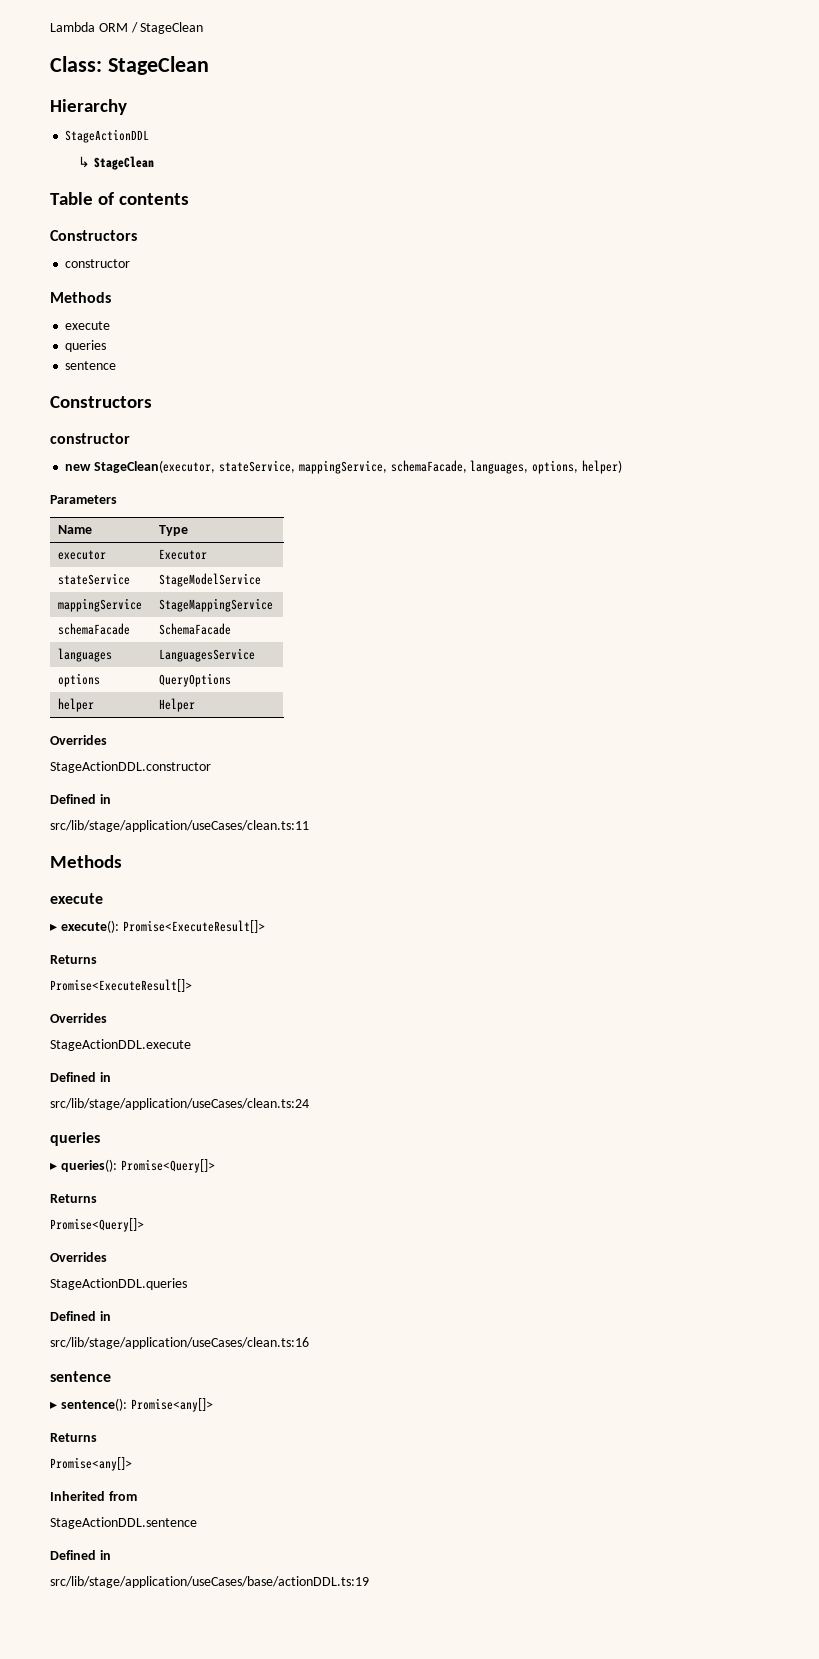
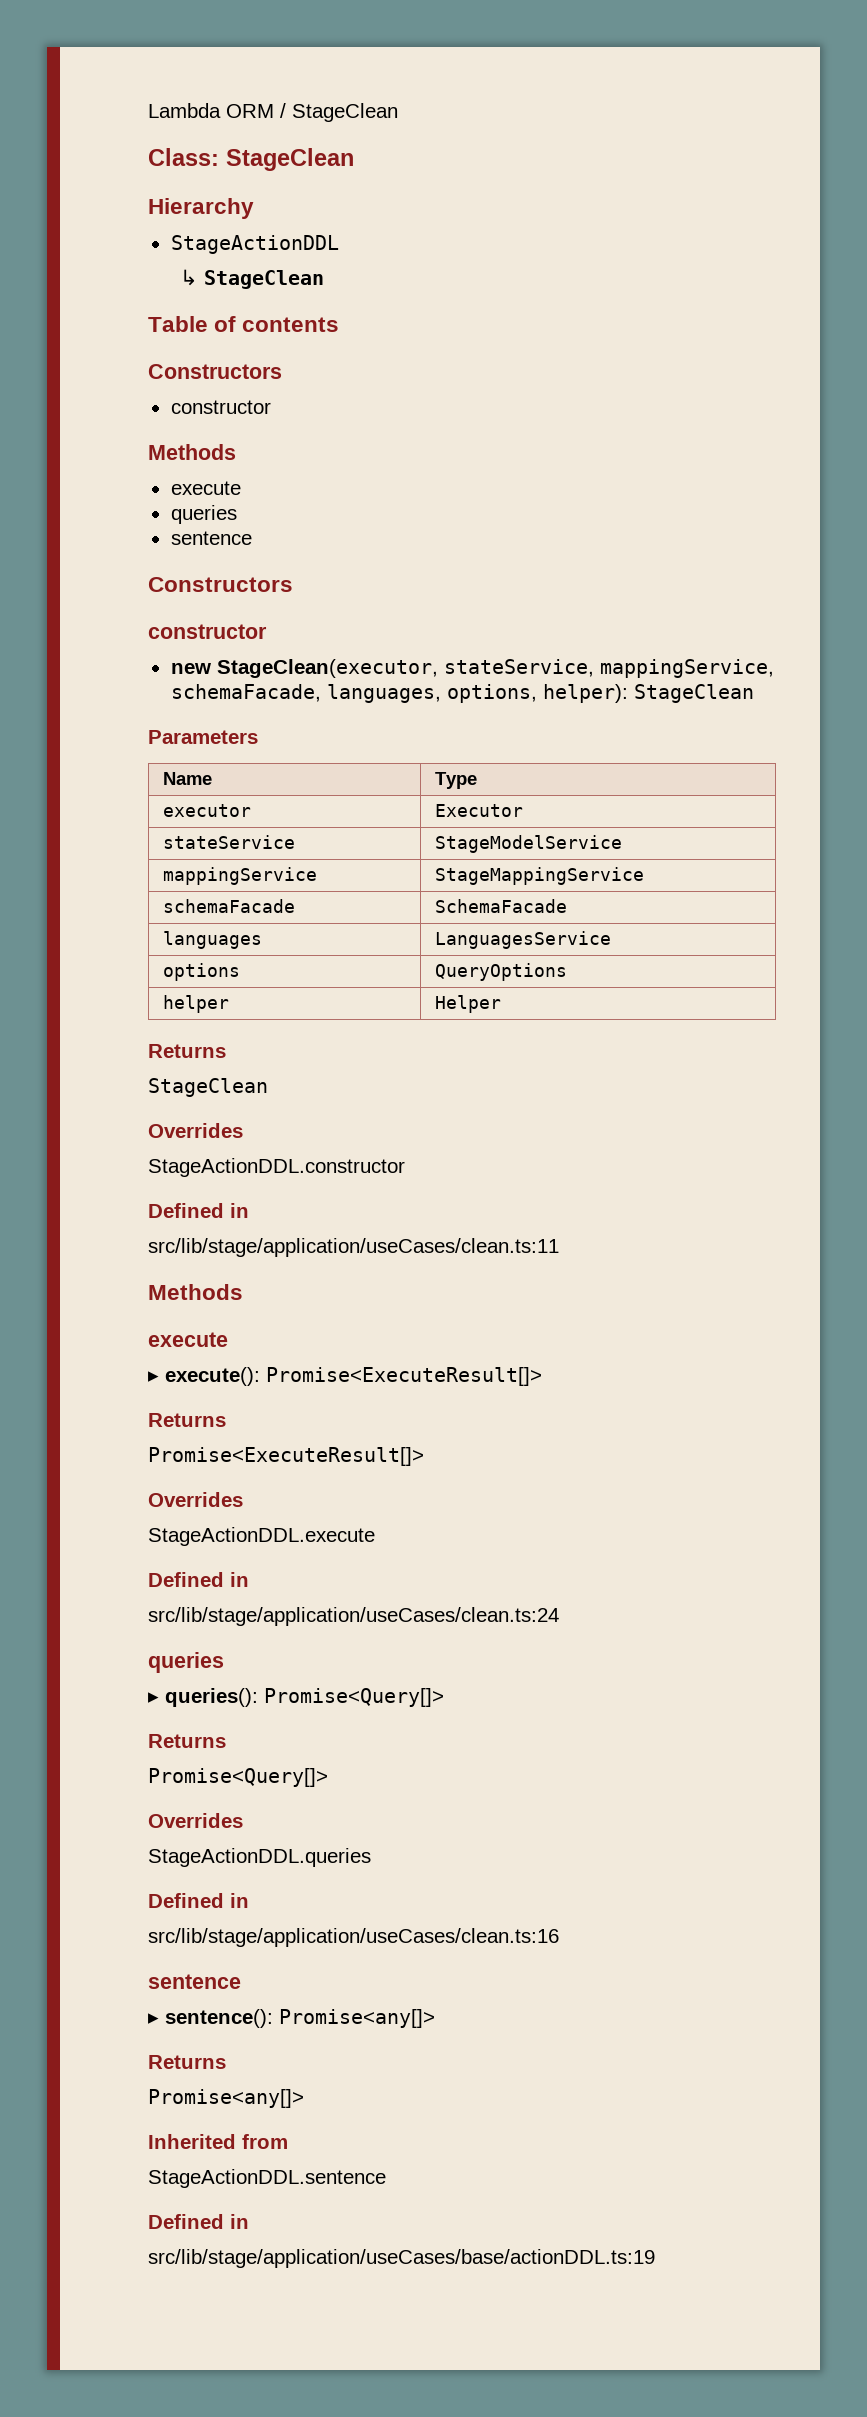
[581,460,622,474] helper) -> [542,684,754,703] helper): StageClean
(196, 705) none -> [148,1044,226,1058] [148,1078,268,1097] // Returns // StageClean

